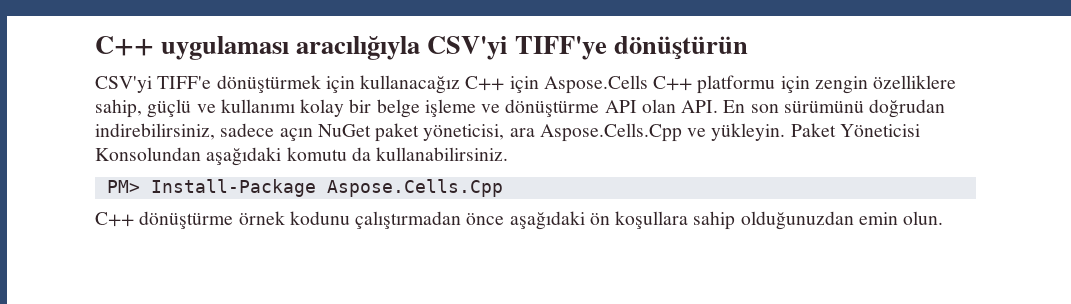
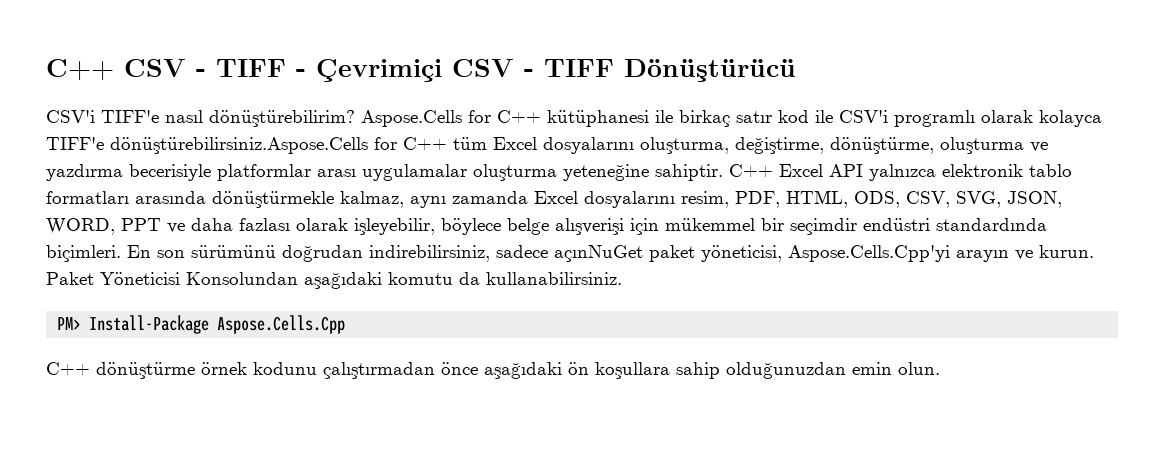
[95,36,748,60] [95,75,957,94] [95,99,719,118] C++ uygulaması aracılığıyla CSV'yi TIFF'ye dönüştürün // CSV'yi TIFF'e dönüştürmek için kullanacağız C++ için Aspose.Cells C++ platformu için zengin özelliklere sahip, güçlü ve kullanımı kolay bir belge işleme ve dönüştürme API olan API. -> [46,59,796,82] [46,110,1102,127] [46,137,1048,154] [46,164,1072,181] [46,190,1062,208] [46,218,1047,235] [46,245,121,262] C++ CSV - TIFF - Çevrimiçi CSV - TIFF Dönüştürücü // CSV'i TIFF'e nasıl dönüştürebilirim? Aspose.Cells for C++ kütüphanesi ile birkaç satır kod ile CSV'i programlı olarak kolayca TIFF'e dönüştürebilirsiniz.Aspose.Cells for C++ tüm Excel dosyalarını oluşturma, değiştirme, dönüştürme, oluşturma ve yazdırma becerisiyle platformlar arası uygulamalar oluşturma yeteneğine sahiptir. C++ Excel API yalnızca elektronik tablo formatları arasında dönüştürmekle kalmaz, aynı zamanda Excel dosyalarını resim, PDF, HTML, ODS, CSV, SVG, JSON, WORD, PPT ve daha fazlası olarak işleyebilir, böylece belge alışverişi için mükemmel bir seçimdir endüstri standardında biçimleri.
[279,123,786,142] açın NuGet paket yöneticisi, ara Aspose.Cells.Cpp ve yükleyin. -> [554,245,1094,262] açınNuGet paket yöneticisi, Aspose.Cells.Cpp'yi arayın ve kurun.

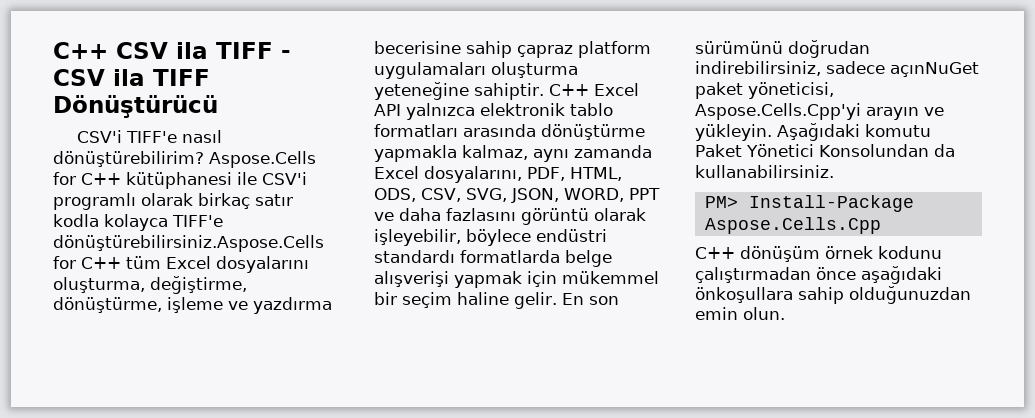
[196,69,206,77] - -> [176,42,208,59] ila
[316,59,534,82] Çevrimiçi CSV - -> [53,69,145,86] CSV ila
[679,110,1033,127] birkaç satır kod ile CSV'i programlı olarak -> [262,172,307,185] [53,193,293,210] [53,214,99,227] CSV'i programlı olarak birkaç satır kodla
[940,137,1024,154] oluşturma -> [167,297,223,313] işleme
[129,164,467,181] becerisiyle platformlar arası uygulamalar -> [374,41,651,58] [374,62,486,79] becerisine sahip çapraz platform uygulamaları
[212,191,334,208] dönüştürmekle -> [541,124,645,140] [374,145,457,162] dönüştürme yapmakla
[584,191,729,208] dosyalarını resim, -> [424,166,522,183] dosyalarını,
[239,218,290,231] fazlası -> [446,208,589,225] fazlasını görüntü
(501, 226) none -> [536,229,607,242] [374,250,560,263] endüstri standardı formatlarda
(624, 226) none -> [454,271,522,288] yapmak
[790,218,1047,235] [46,245,121,262] seçimdir endüstri standardında biçimleri. -> [402,292,557,309] seçim haline gelir.
[1039,245,1094,258] [46,272,453,289] kurun. Paket Yöneticisi Konsolundan aşağıdaki komutu -> [695,123,931,141] [695,144,929,157] yükleyin. Aşağıdaki komutu Paket Yönetici Konsolundan
[96,362,195,379] dönüştürme -> [740,246,820,262] dönüşüm
[568,362,670,379] ön koşullara -> [695,287,793,303] önkoşullara

